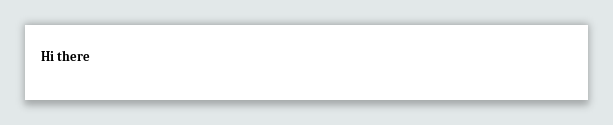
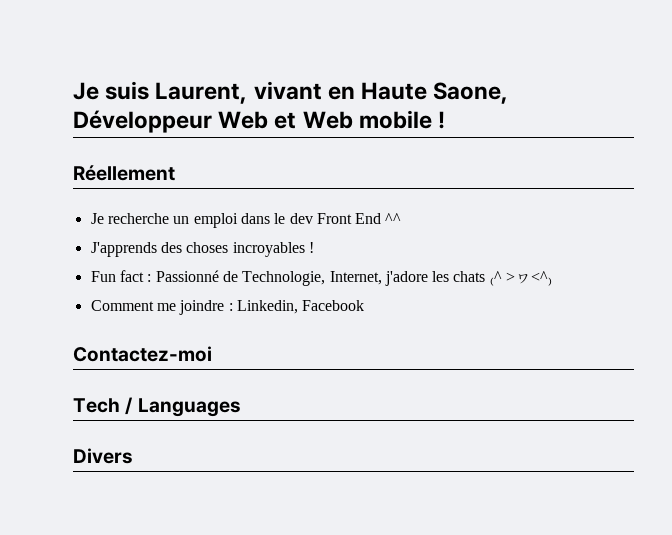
[41,50,91,61] Hi there -> [73,81,509,104] [73,110,446,133] [73,165,175,181] [90,213,402,228] [90,242,314,257] [90,270,553,286] [90,300,365,315] [73,346,212,362] [73,397,241,417] [73,448,133,464] Je suis Laurent, vivant en Haute Saone, Développeur Web et Web mobile ! // Réellement // Je recherche un emploi dans le dev Front End ^^ // J'apprends des choses incroyables ! // Fun fact : Passionné de Technologie, Internet, j'adore les chats ₍^ >ヮ<^₎ // Comment me joindre : Linkedin, Facebook // Contactez-moi // Tech / Languages // Divers

